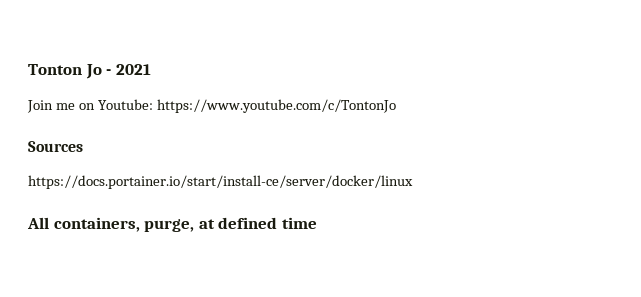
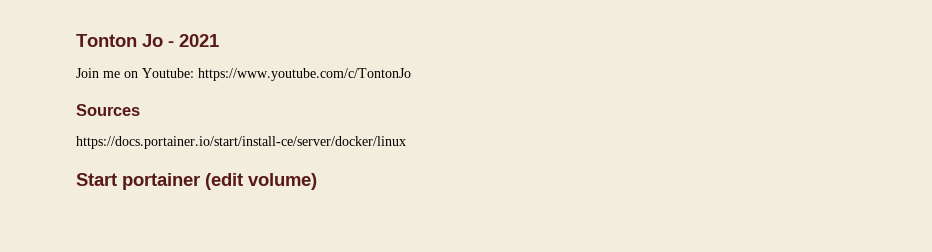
[27,217,317,232] All containers, purge, at defined time -> [76,173,317,190] Start portainer (edit volume)

